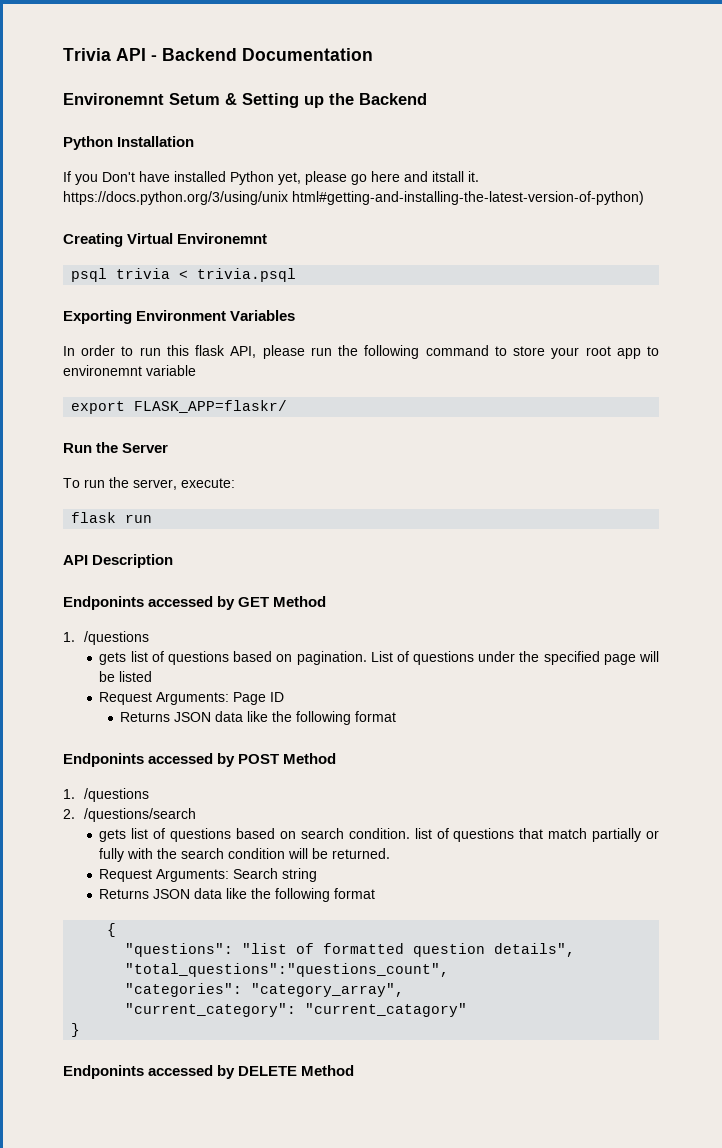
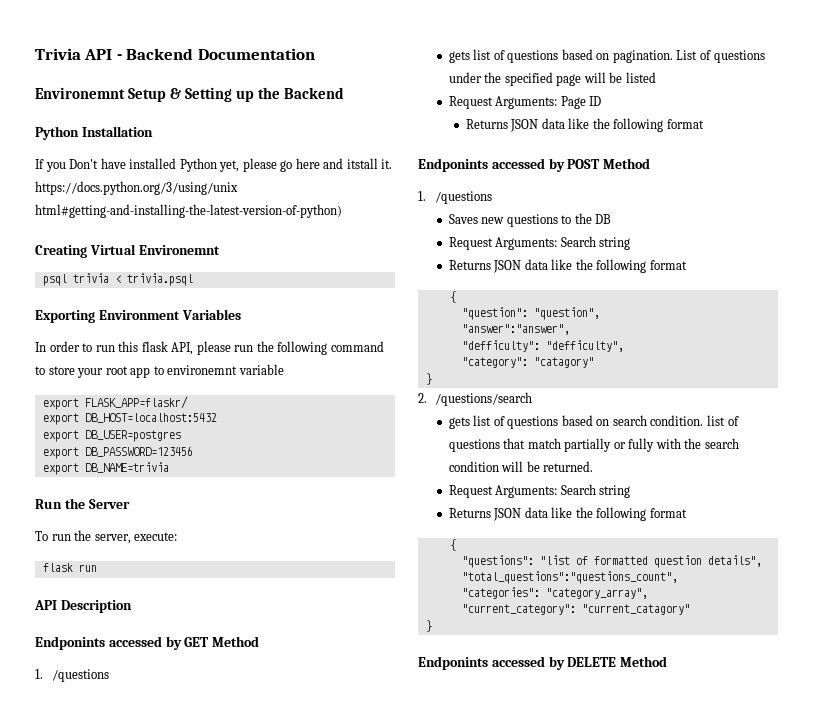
[169,93,220,105] Setum -> [128,88,167,102] Setup
(288, 406) none -> [42,413,217,425] [42,430,181,442] [42,446,193,459] [42,462,169,475] // export DB_HOST=localhost:5432 // export DB_USER=postgres // export DB_PASSWORD=123456 // export DB_NAME=trivia
(150, 795) none -> [448,213,612,227] [448,236,631,250] [448,259,687,273] [449,291,456,303] [461,307,600,320] [461,324,570,335] [461,340,624,352] [461,357,594,368] [425,373,432,385] // Saves new questions to the DB // Request Arguments: Search string // Returns JSON data like the following format // { // "question": "question", // "answer":"answer", // "defficulty": "defficulty", // "category": "catagory" // }

